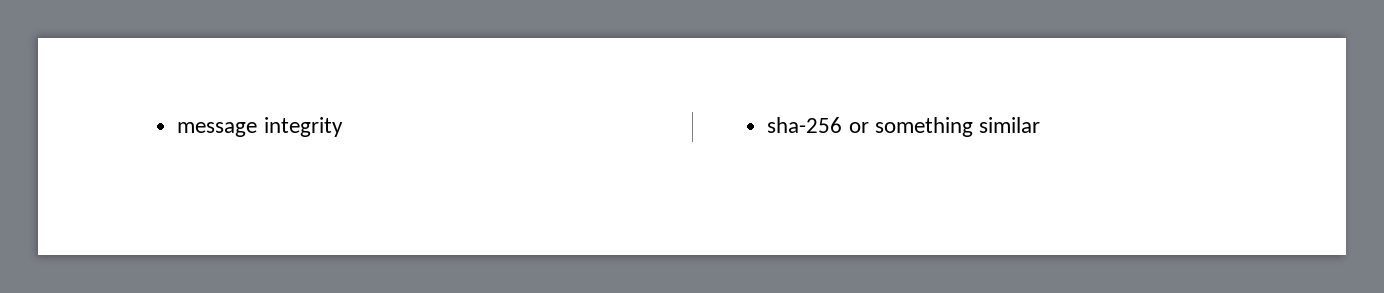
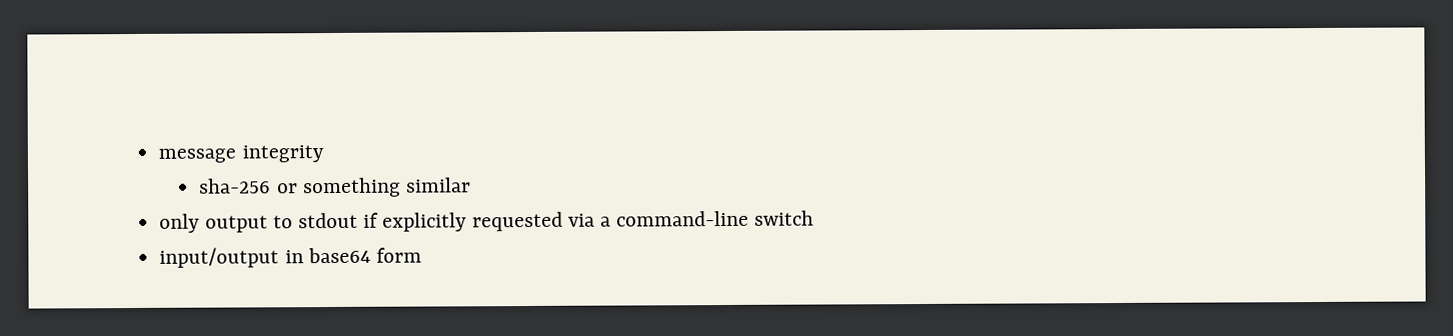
(1041, 125) none -> [159,210,815,233] [159,247,422,268] // only output to stdout if explicitly requested via a command-line switch // input/output in base64 form

